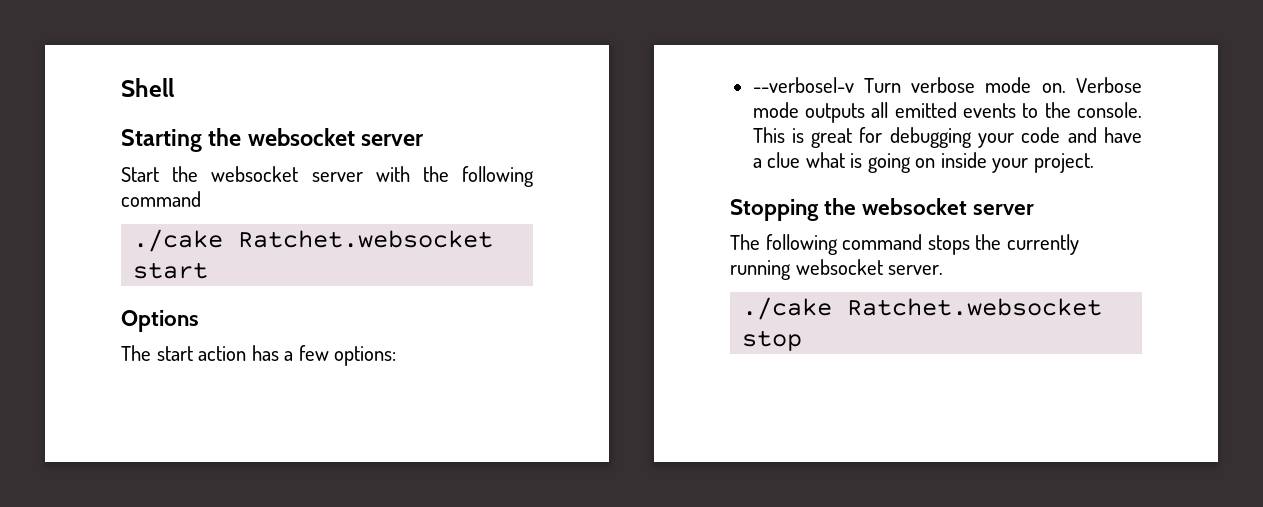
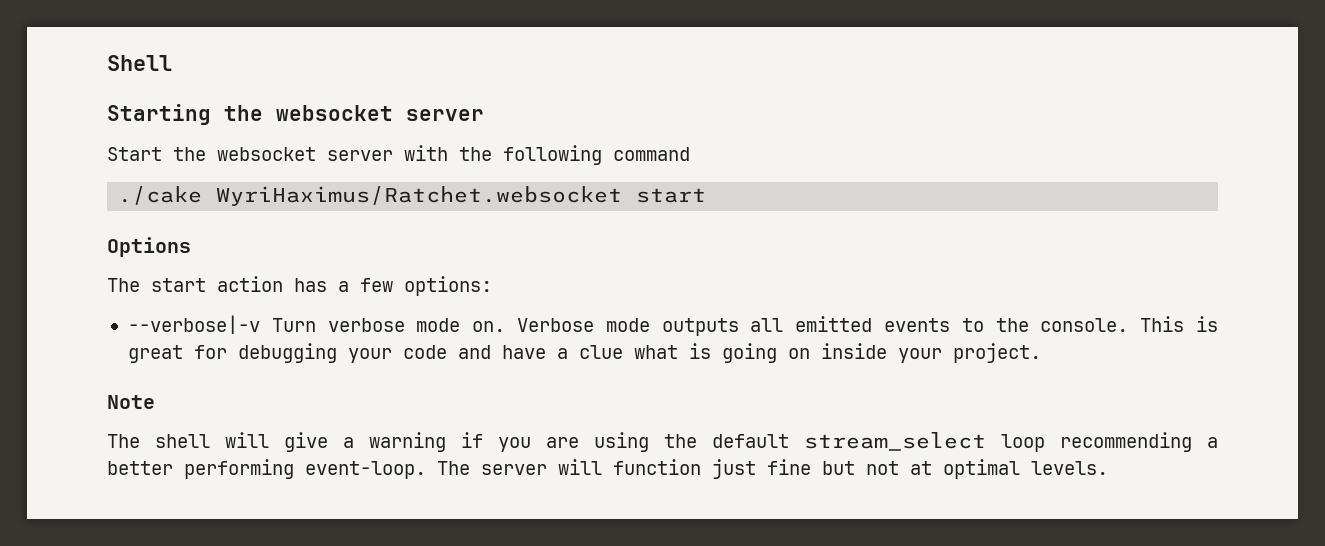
[238,230,494,248] Ratchet.websocket -> [216,186,623,206] WyriHaximus/Ratchet.websocket
[730,198,1035,221] [730,234,1079,255] [730,259,944,280] [742,297,1103,320] [742,330,803,351] Stopping the websocket server // The following command stops the currently running websocket server. // ./cake Ratchet.websocket stop -> [107,395,155,409] [107,432,1218,452] [107,459,1108,479] Note // The shell will give a warning if you are using the default stream_select loop recommending a better performing event-loop. The server will function just fine but not at optimal levels.

